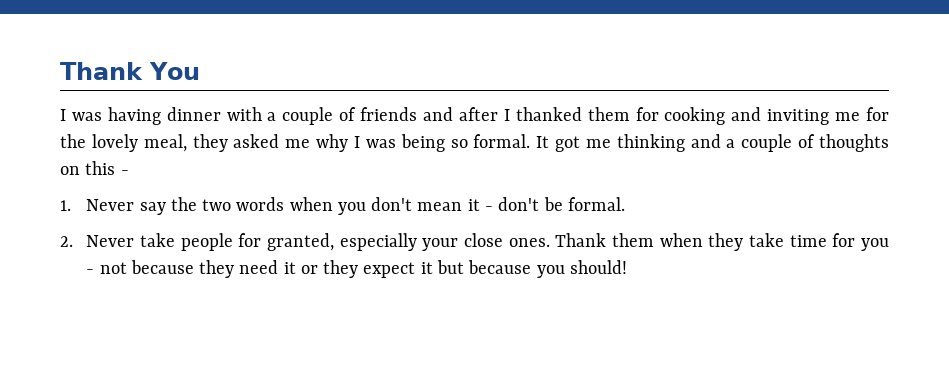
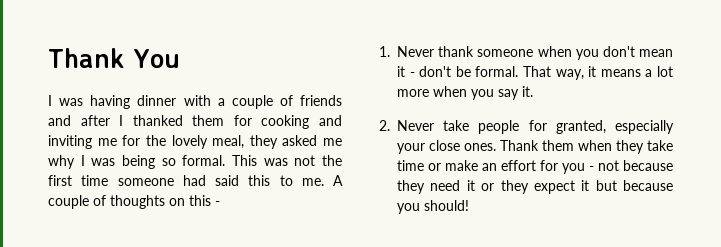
[536,134,736,152] It got me thinking and a -> [232,155,342,166] [48,175,343,186] This was not the first time someone had said this to me. A
[139,197,285,215] say the two words -> [438,46,534,57] thank someone
(625, 204) none -> [523,66,673,80] [397,86,533,100] That way, it means a lot more when you say it.
(827, 241) none -> [428,160,536,171] or make an effort

